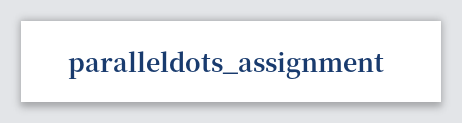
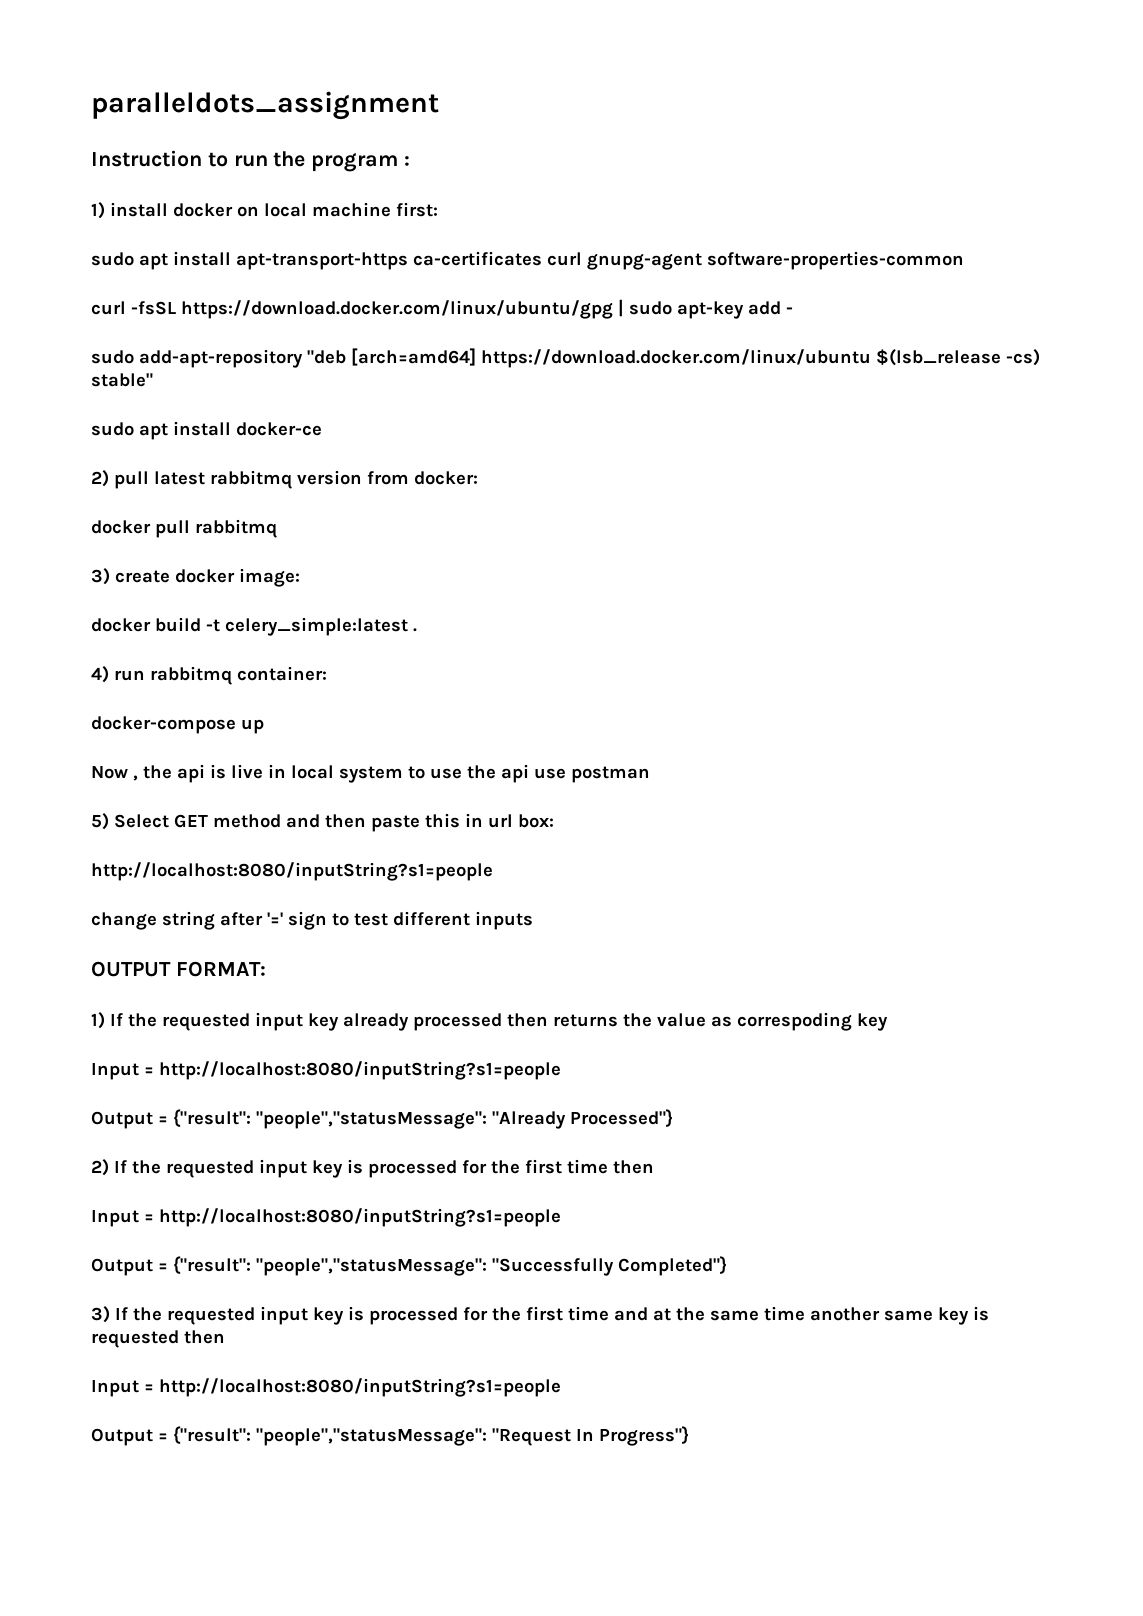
(384, 65) none -> [91,150,411,172] [91,202,438,219] [91,251,964,270] [91,299,793,319] [91,348,1040,368] [91,373,153,387] [91,421,322,440] [91,470,478,489] [91,519,277,538] [91,568,300,587] [91,617,417,636] [91,666,327,685] [91,716,264,734] [91,764,650,783] [91,813,554,832] [91,862,493,881] [91,911,533,930] [91,961,266,977] [91,1012,888,1031] [91,1061,561,1080] [91,1109,673,1129] [91,1159,654,1178] [91,1208,561,1227] [91,1256,727,1276] [91,1306,989,1325] [91,1330,225,1348] [91,1378,561,1397] [91,1426,689,1446] // Instruction to run the program : // 1) install docker on local machine first: // sudo apt install apt-transport-https ca-certificates curl gnupg-agent software-properties-common // curl -fsSL https://download.docker.com/linux/ubuntu/gpg | sudo apt-key add - // sudo add-apt-repository "deb [arch=amd64] https://download.docker.com/linux/ubuntu $(lsb_release -cs) stable" // sudo apt install docker-ce // 2) pull latest rabbitmq version from docker: // docker pull rabbitmq // 3) create docker image: // docker build -t celery_simple:latest . // 4) run rabbitmq container: // docker-compose up // Now , the api is live in local system to use the api use postman // 5) Select GET method and then paste this in url box: // http://localhost:8080/inputString?s1=people // change string after '=' sign to test different inputs // OUTPUT FORMAT: // 1) If the requested input key already processed then returns the value as correspoding key // Input = http://localhost:8080/inputString?s1=people // Output = {"result": "people","statusMessage": "Already Processed"} // 2) If the requested input key is processed for the first time then // Input = http://localhost:8080/inputString?s1=people // Output = {"result": "people","statusMessage": "Successfully Completed"} // 3) If the requested input key is processed for the first time and at the same time another same key is requested then // Input = http://localhost:8080/inputString?s1=people // Output = {"result": "people","statusMessage": "Request In Progress"}

